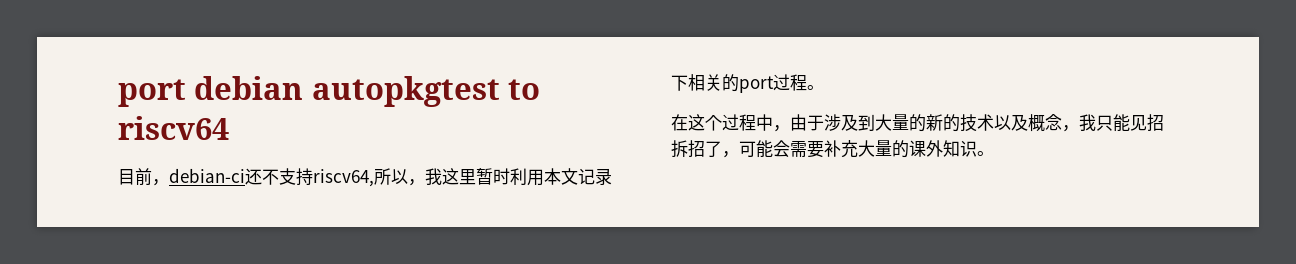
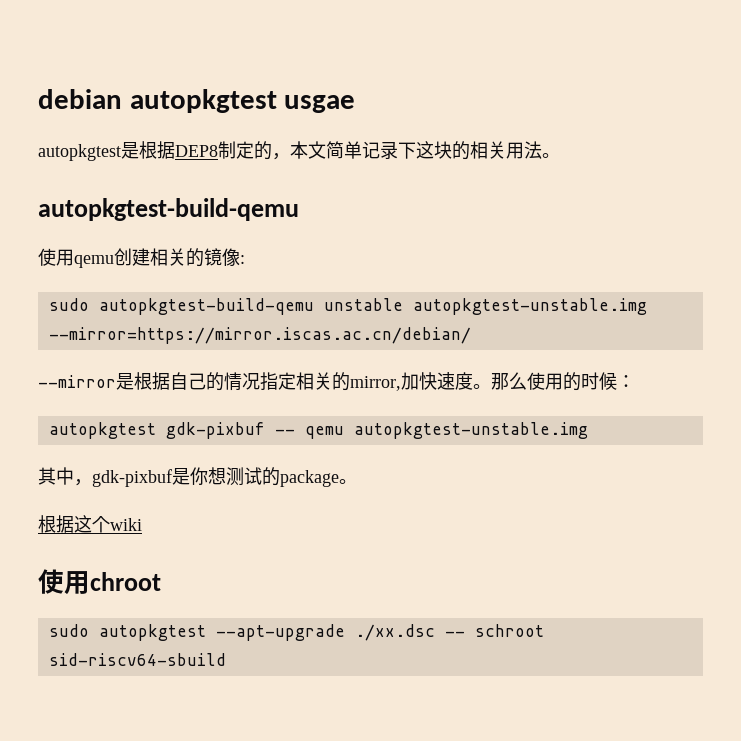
[118,79,186,107] port -> (38, 99) none
[508,79,541,100] [118,116,229,140] [118,168,612,187] [671,74,824,93] [671,114,1164,132] [671,140,994,158] to riscv64 // 目前，debian-ci还不支持riscv64,所以，我这里暂时利用本文记录下相关的port过程。 // 在这个过程中，由于涉及到大量的新的技术以及概念，我只能见招拆招了，可能会需要补充大量的课外知识。 -> [284,95,356,113] [38,141,560,161] [38,198,299,221] [38,248,245,268] [48,298,647,315] [48,327,471,344] [38,372,635,391] [48,422,588,439] [38,467,357,487] [38,515,142,533] [38,569,161,595] [48,624,544,641] [48,653,226,666] usgae // autopkgtest是根据DEP8制定的，本文简单记录下这块的相关用法。 // autopkgtest-build-qemu // 使用qemu创建相关的镜像: // sudo autopkgtest-build-qemu unstable autopkgtest-unstable.img --mirror=https://mirror.iscas.ac.cn/debian/ // --mirror是根据自己的情况指定相关的mirror,加快速度。那么使用的时候： // autopkgtest gdk-pixbuf -- qemu autopkgtest-unstable.img // 其中，gdk-pixbuf是你想测试的package。 // 根据这个wiki // 使用chroot // sudo autopkgtest --apt-upgrade ./xx.dsc -- schroot sid-riscv64-sbuild

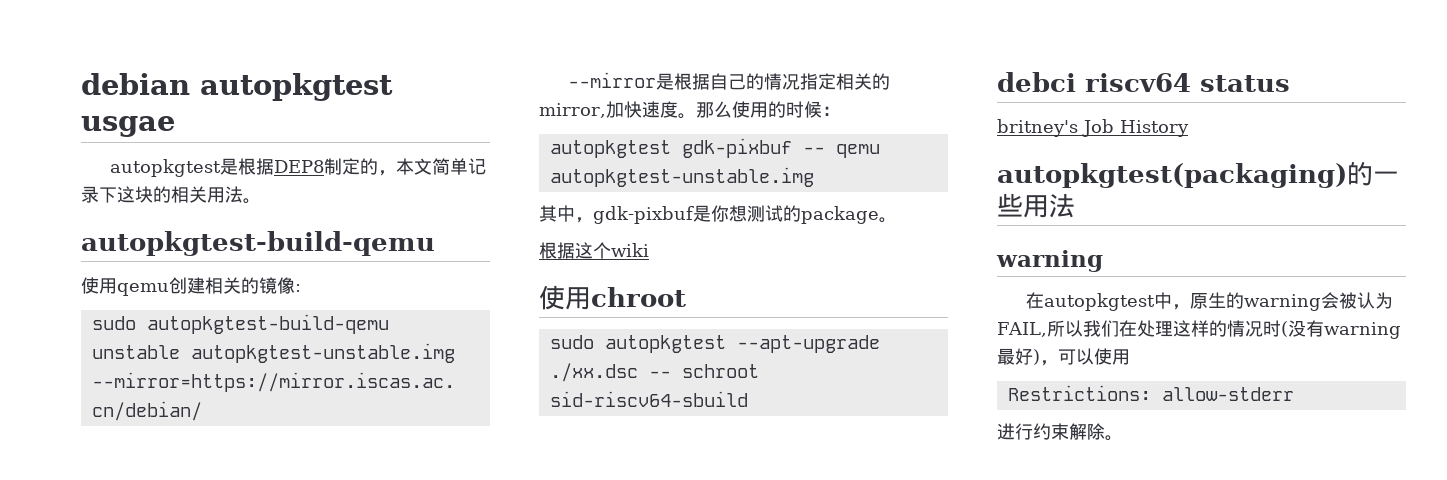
(226, 659) none -> [997,72,1290,92] [997,119,1189,137] [997,161,1399,188] [997,193,1075,218] [996,250,1103,272] [1026,292,1394,311] [997,320,1401,339] [997,348,1130,366] [1007,385,1294,401] [997,423,1123,441] // debci riscv64 status // britney's Job History // autopkgtest(packaging)的一些用法 // warning // 在autopkgtest中，原生的warning会被认为FAIL,所以我们在处理这样的情况时(没有warning最好)，可以使用 // Restrictions: allow-stderr // 进行约束解除。

